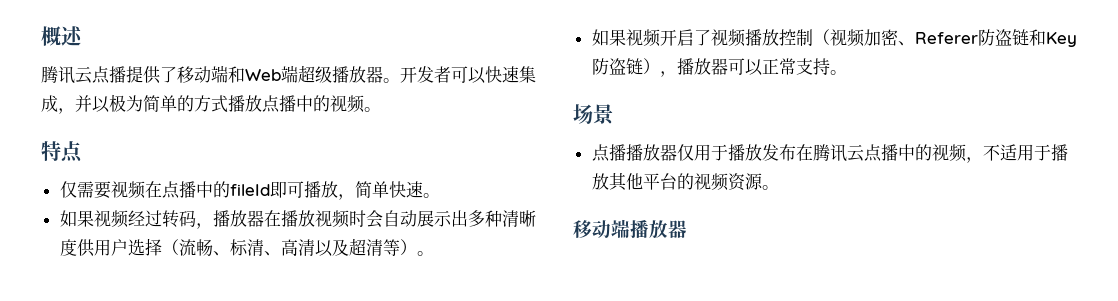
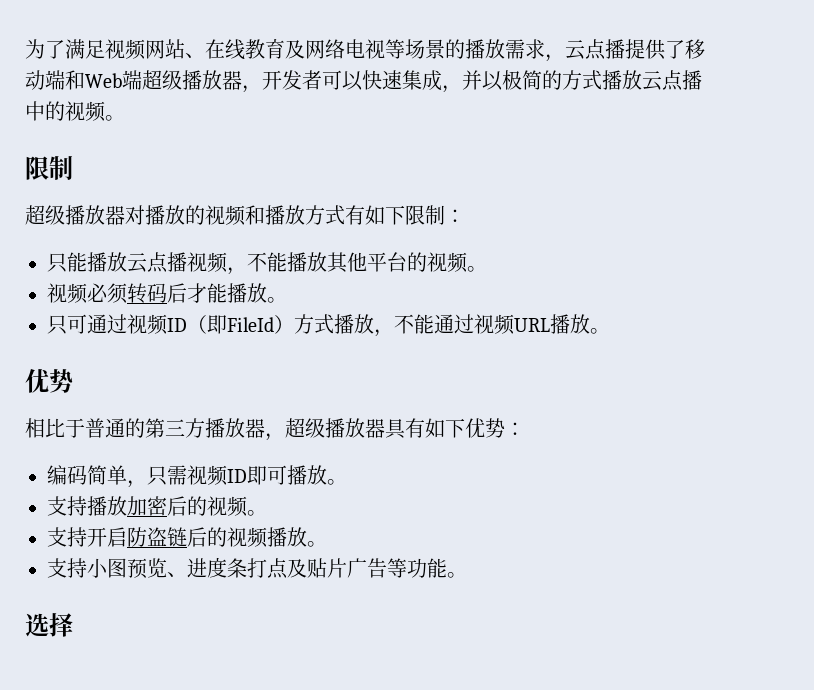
[41,26,83,46] [41,66,75,84] 概述 // 腾讯 -> [25,39,565,62] 为了满足视频网站、在线教育及网络电视等场景的播放需求，
[383,78,400,83] 。 -> [242,85,262,93] ，
[126,95,177,112] 为简单 -> [522,70,542,90] 简
(262, 103) none -> [642,71,662,91] 云
[41,141,83,163] [59,181,440,200] [59,210,536,229] [59,238,434,257] [591,29,1077,47] [591,58,847,77] [573,104,614,125] [591,144,932,162] 特点 // 仅需要视频在点播中的fileId即可播放，简单快速。 // 如果视频经过转码，播放器在播放视频时会自动展示出多种清晰度供用户选择（流畅、标清、高清以及超清等）。 // 如果视频开启了视频播放控制（视频加密、Referer防盗链和Key防盗链），播放器可以正常支持。 // 场景 // 点播播放器仅用于播放发布在腾讯云点播中的 -> [25,156,73,180] [25,205,465,226] [47,252,187,273] 限制 // 超级播放器对播放的视频和播放方式有如下限制： // 只能播放云点播
[999,144,1051,161] 适用于 -> [267,252,287,272] 能
[727,173,779,191] [573,219,687,239] 资源。 // 移动端播放器 -> [467,266,487,272] [47,283,287,304] [47,314,610,337] [25,369,73,393] [25,418,525,441] [47,465,347,488] [47,496,267,517] [47,527,327,548] [47,557,467,579] [25,613,73,637] 。 // 视频必须转码后才能播放。 // 只可通过视频ID（即FileId）方式播放，不能通过视频URL播放。 // 优势 // 相比于普通的第三方播放器，超级播放器具有如下优势： // 编码简单，只需视频ID即可播放。 // 支持播放加密后的视频。 // 支持开启防盗链后的视频播放。 // 支持小图预览、进度条打点及贴片广告等功能。 // 选择

